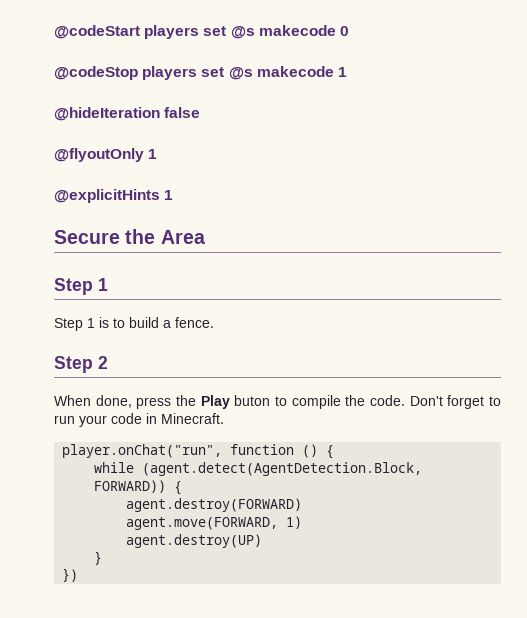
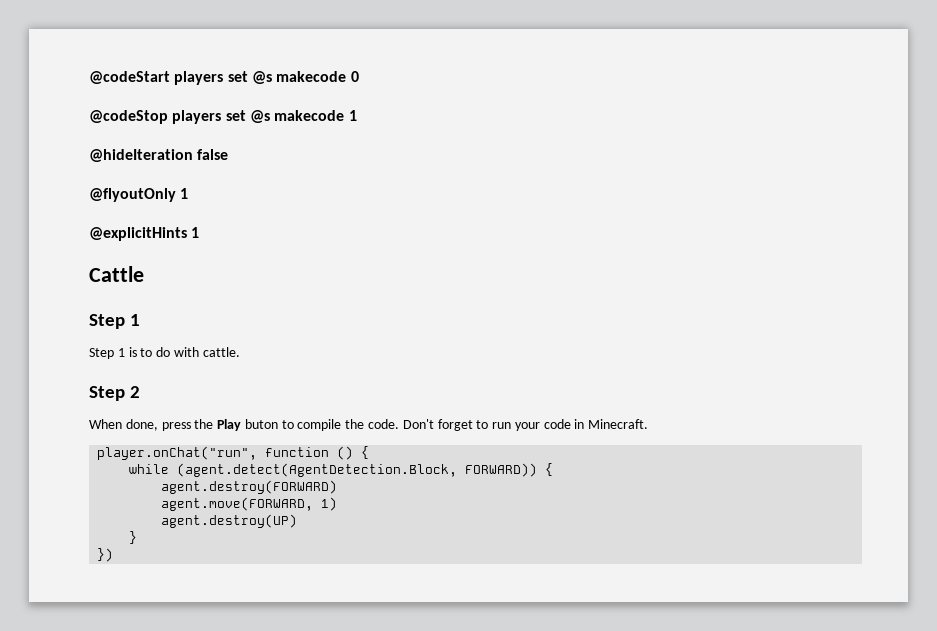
[54,229,205,244] Secure the Area -> [89,266,144,282] Cattle
[129,317,214,328] build a fence. -> [156,347,240,357] do with cattle.

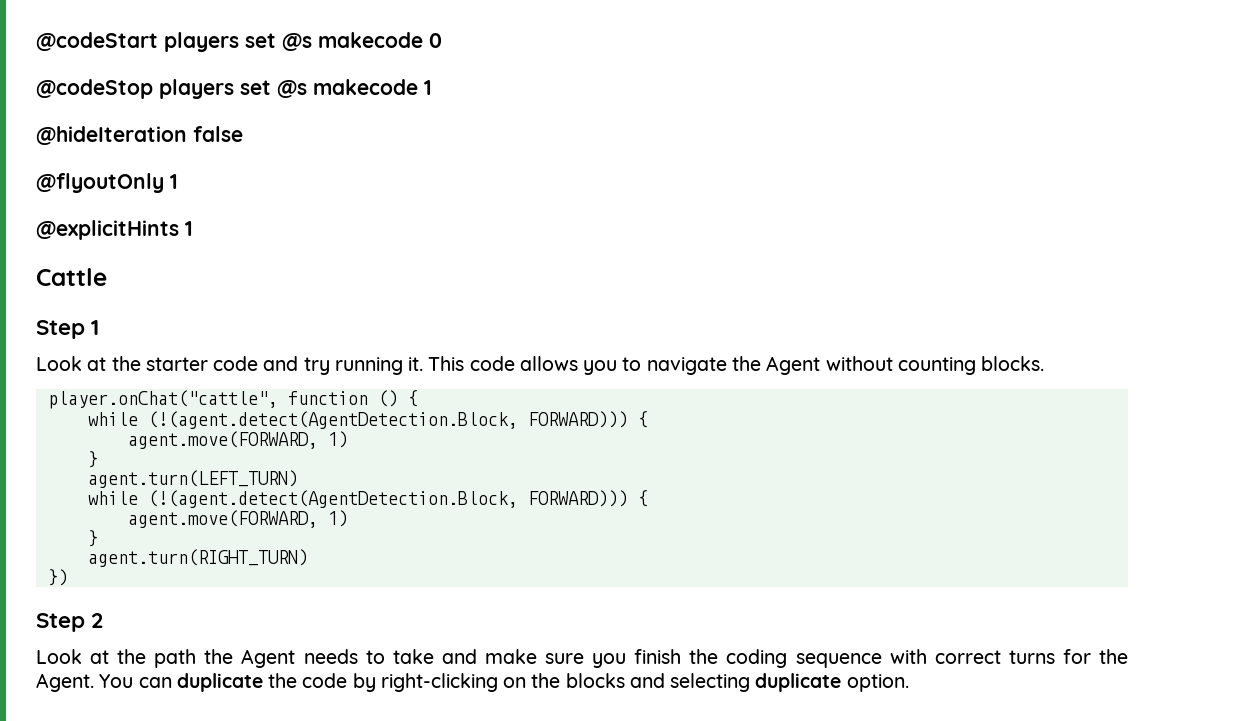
[89,347,240,359] [89,386,141,401] [89,419,649,431] [97,446,258,460] Step 1 is to do with cattle. // Step 2 // When done, press the Play buton to compile the code. Don't forget to run your code in Minecraft. // player.onChat("run", -> [36,356,1045,375] [47,390,278,409] Look at the starter code and try running it. This code allows you to navigate the Agent without counting blocks. // player.onChat("cattle",
[177,463,554,477] [161,480,338,494] [161,497,338,511] [161,514,298,528] [129,531,138,544] (agent.detect(AgentDetection.Block, FORWARD)) { // agent.destroy(FORWARD) // agent.move(FORWARD, 1) // agent.destroy(UP) // } -> [147,411,648,429] [127,431,348,449] [87,451,98,468] [87,470,298,488] [87,490,648,508] [127,510,348,528] [87,530,98,547] [87,549,308,567] (!(agent.detect(AgentDetection.Block, FORWARD))) { // agent.move(FORWARD, 1) // } // agent.turn(LEFT_TURN) // while (!(agent.detect(AgentDetection.Block, FORWARD))) { // agent.move(FORWARD, 1) // } // agent.turn(RIGHT_TURN)
(114, 555) none -> [36,613,104,632] [36,649,1128,668] [36,673,909,692] // Step 2 // Look at the path the Agent needs to take and make sure you finish the coding sequence with correct turns for the Agent. You can duplicate the code by right-clicking on the blocks and selecting duplicate option.

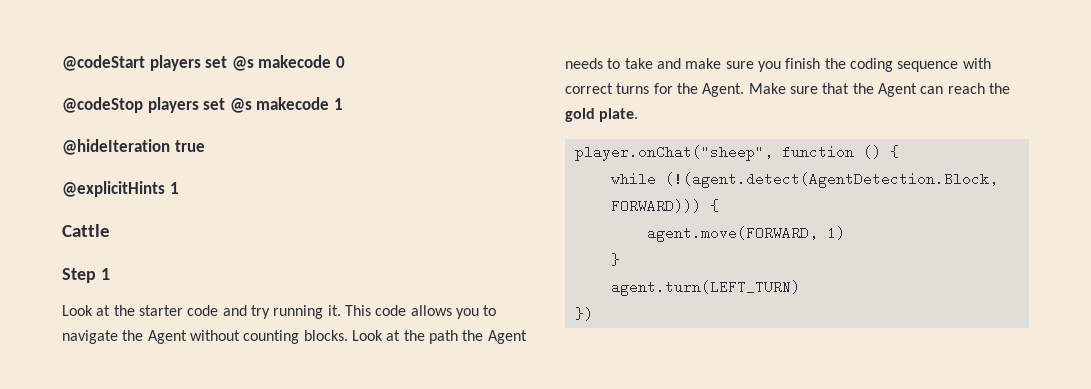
[193,126,243,142] [36,173,178,193] false // @flyoutOnly 1 -> [174,140,205,152] true
[47,390,418,409] [87,411,648,429] [127,431,348,449] [87,451,98,468] [87,470,298,488] [87,490,648,508] [127,510,348,528] [87,530,98,547] [87,549,308,567] [47,569,68,586] [36,613,104,632] // player.onChat("cattle", function () { // while (!(agent.detect(AgentDetection.Block, FORWARD))) { // agent.move(FORWARD, 1) // } // agent.turn(LEFT_TURN) // while (!(agent.detect(AgentDetection.Block, FORWARD))) { // agent.move(FORWARD, 1) // } // agent.turn(RIGHT_TURN) // }) // Step 2 // -> (348, 335) none
[99,673,909,692] You can duplicate the code by right-clicking on the blocks and selecting duplicate option. -> [748,83,1010,97] [565,108,639,122] [574,145,899,161] [610,172,998,188] [610,199,719,213] [646,226,845,242] [610,253,620,266] [610,280,800,296] [574,307,593,321] Make sure that the Agent can reach the gold plate. // player.onChat("sheep", function () { // while (!(agent.detect(AgentDetection.Block, FORWARD))) { // agent.move(FORWARD, 1) // } // agent.turn(LEFT_TURN) // })

